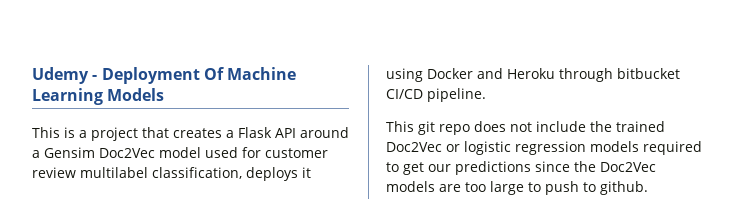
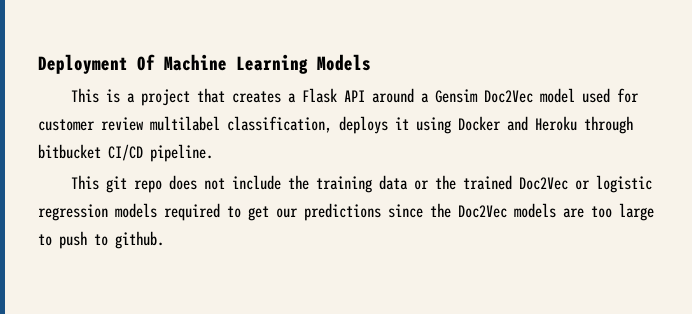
[32,67,98,84] Udemy - -> (38, 64) none
(612, 126) none -> [316,175,457,193] training data or the

